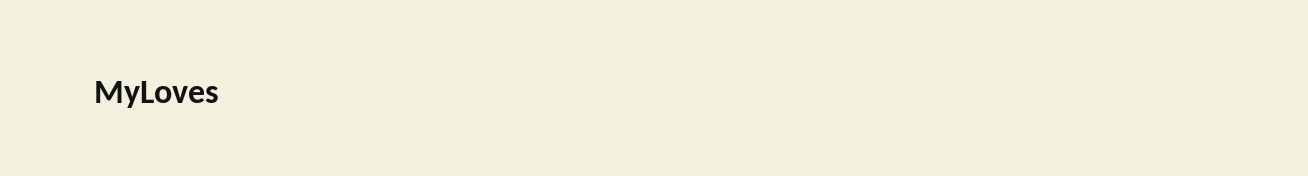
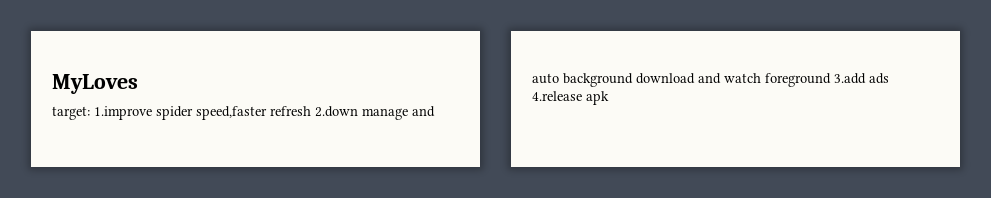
(219, 94) none -> [52,106,435,120] [532,73,889,87] [532,91,609,105] // target: 1.improve spider speed,faster refresh 2.down manage and auto background download and watch foreground 3.add ads 4.release apk

